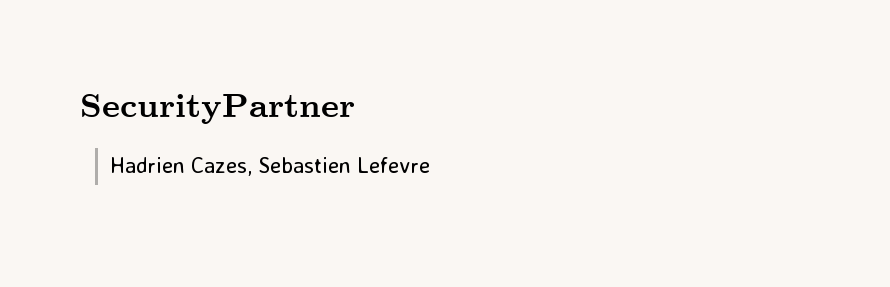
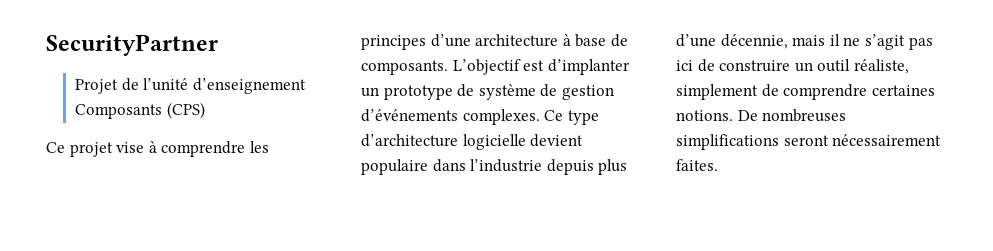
[109,157,430,176] Hadrien Cazes, Sebastien Lefevre -> [75,78,307,94] [75,102,205,119] [46,141,269,157] [361,34,628,50] [361,59,630,75] [361,84,614,100] [361,109,599,125] [361,134,584,150] [361,159,628,175] [676,34,933,50] [676,59,909,74] [676,84,935,100] [676,109,847,122] [676,134,942,150] [676,159,718,171] Projet de l’unité d’enseignement Composants (CPS) // Ce projet vise à comprendre les principes d’une architecture à base de composants. L’objectif est d’implanter un prototype de système de gestion d’événements complexes. Ce type d’architecture logicielle devient populaire dans l’industrie depuis plus d’une décennie, mais il ne s’agit pas ici de construire un outil réaliste, simplement de comprendre certaines notions. De nombreuses simplifications seront nécessairement faites.

